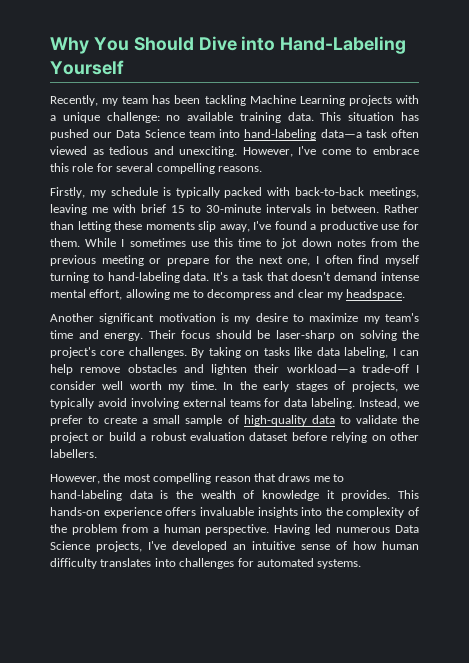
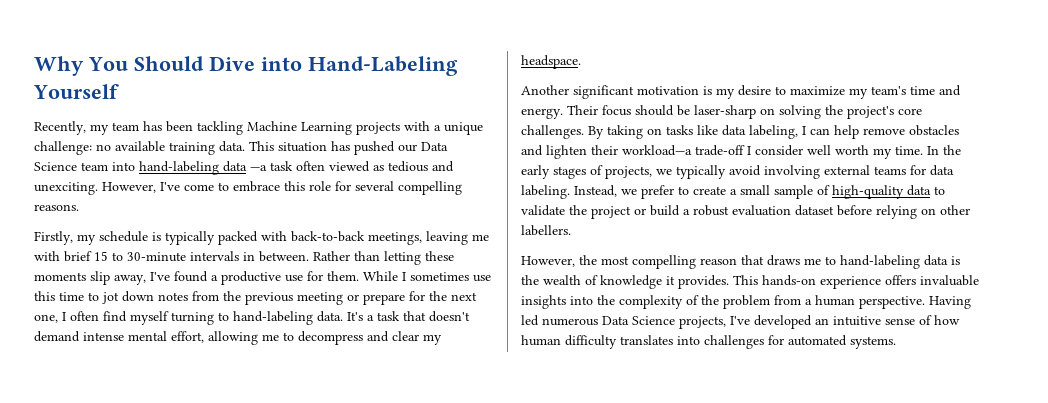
[320,129,362,138] data—a -> [223,161,267,172] data —a

